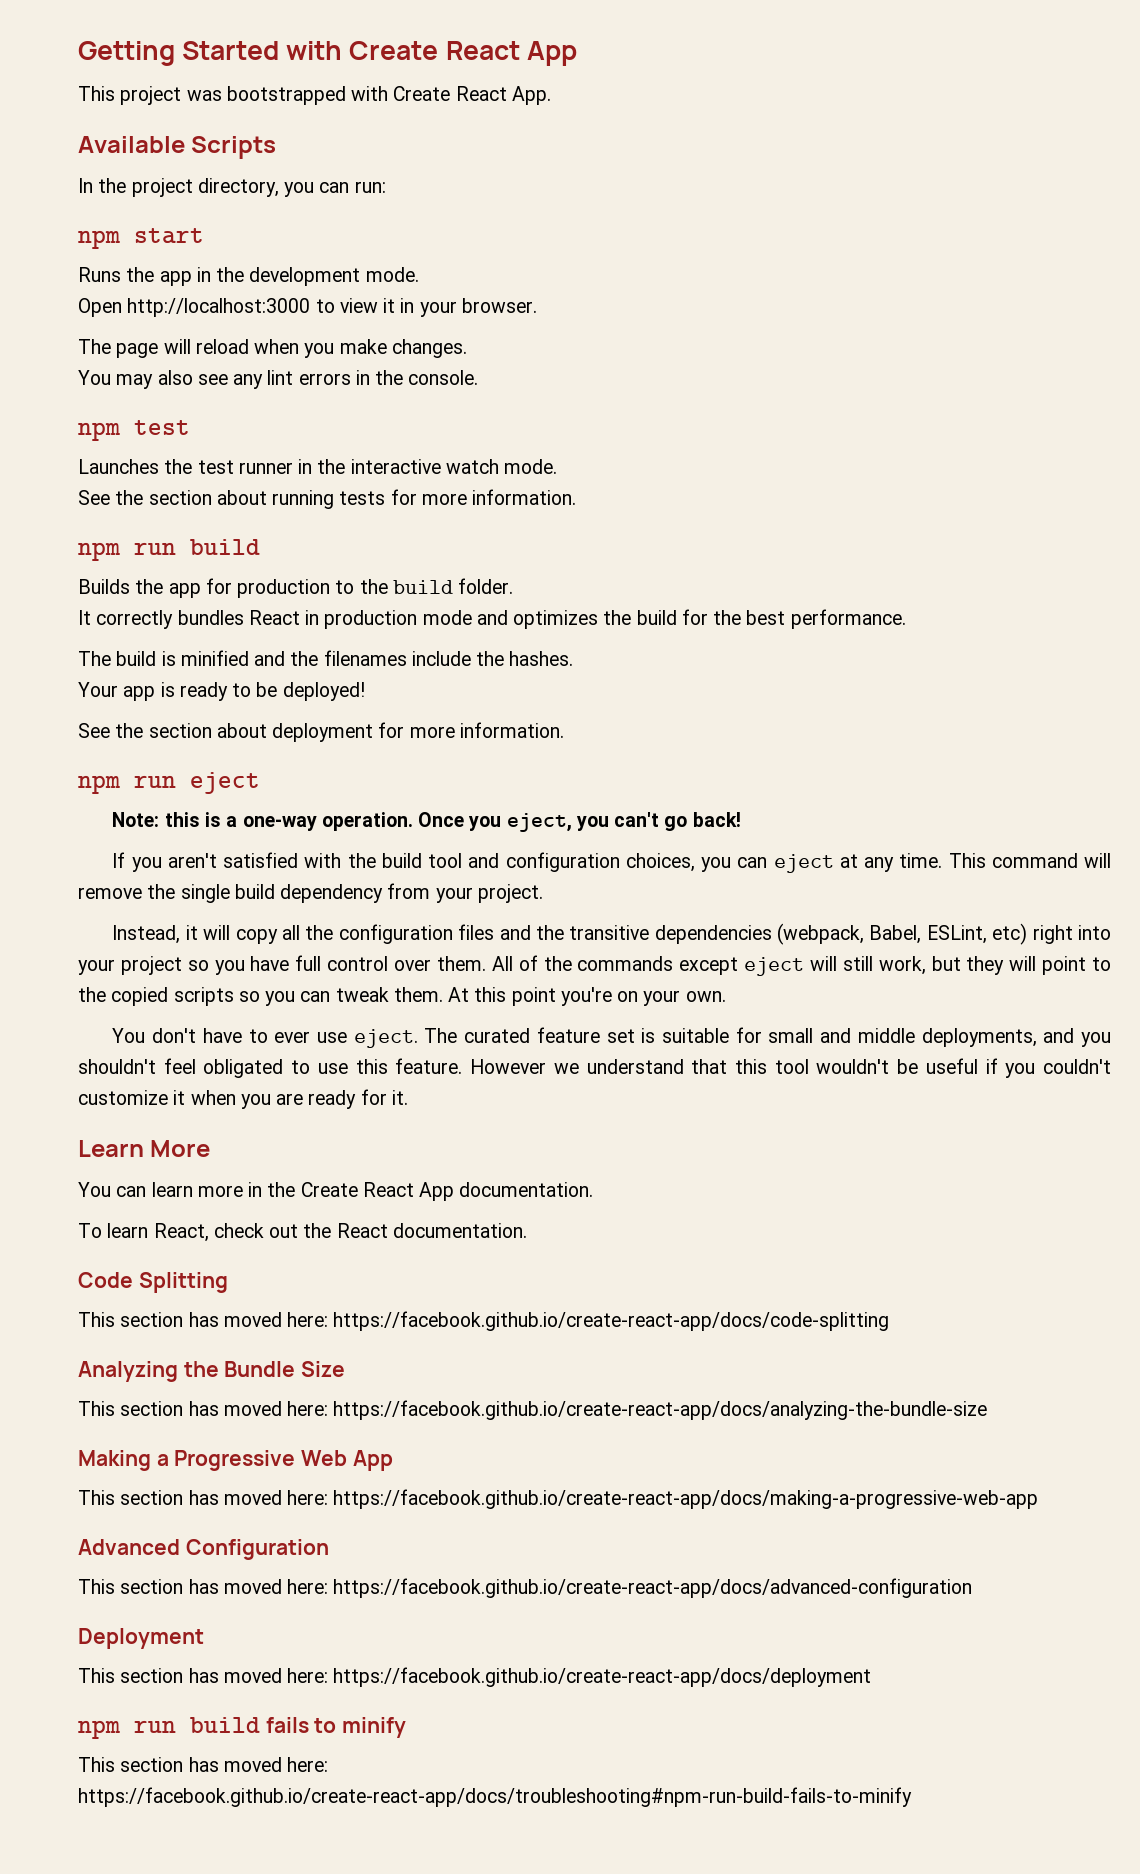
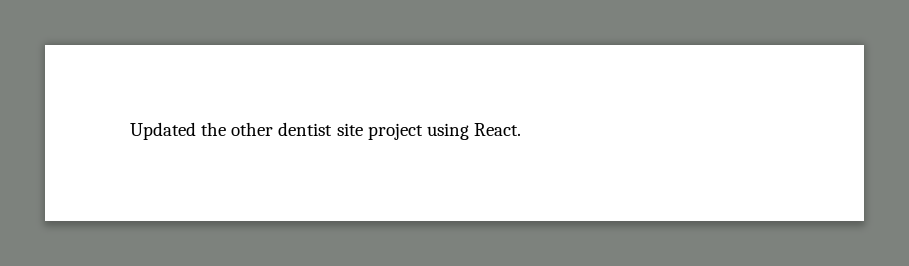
[78,41,577,66] [78,86,551,105] [78,136,277,159] [78,178,386,197] [78,228,204,249] [78,267,419,286] [78,298,537,317] [78,339,467,358] [78,370,479,389] [78,420,190,441] [78,459,558,474] [78,489,577,509] [78,539,260,561] [78,578,514,598] [78,609,906,629] [78,650,574,666] [78,682,365,701] [78,722,564,742] [78,772,260,794] [112,812,741,832] [112,852,1111,873] [78,883,543,903] [112,923,1111,945] [78,955,1112,976] [78,987,726,1006] [112,1027,1112,1048] [78,1058,1111,1078] [78,1089,408,1109] [78,1140,211,1157] [78,1182,594,1201] [78,1223,527,1242] [78,1272,228,1293] [78,1311,890,1331] [78,1361,346,1382] [78,1400,988,1420] [78,1450,393,1471] [78,1489,1039,1509] [78,1539,329,1560] [78,1578,973,1598] [78,1628,204,1649] [78,1667,872,1687] [78,1717,407,1739] [78,1757,329,1772] [78,1787,912,1807] Getting Started with Create React App // This project was bootstrapped with Create React App. // Available Scripts // In the project directory, you can run: // npm start // Runs the app in the development mode. // Open http://localhost:3000 to view it in your browser. // The page will reload when you make changes. // You may also see any lint errors in the console. // npm test // Launches the test runner in the interactive watch mode. // See the section about running tests for more information. // npm run build // Builds the app for production to the build folder. // It correctly bundles React in production mode and optimizes the build for the best performance. // The build is minified and the filenames include the hashes. // Your app is ready to be deployed! // See the section about deployment for more information. // npm run eject // Note: this is a one-way operation. Once you eject, you can't go back! // If you aren't satisfied with the build tool and configuration choices, you can eject at any time. This command will remove the single build dependency from your project. // Instead, it will copy all the configuration files and the transitive dependencies (webpack, Babel, ESLint, etc) right into your project so you have full control over them. All of the commands except eject will still work, but they will point to the copied scripts so you can tweak them. At this point you're on your own. // You don't have to ever use eject. The curated feature set is suitable for small and middle deployments, and you shouldn't feel obligated to use this feature. However we understand that this tool wouldn't be useful if you couldn't customize it when you are ready for it. // Learn More // You can learn more in the Create React App documentation. // To learn React, check out the React documentation. // Code Splitting // This section has moved here: https://facebook.github.io/create-react-app/docs/code-splitting // Analyzing the Bundle Size // This section has moved here: https://facebook.github.io/create-react-app/docs/analyzing-the-bundle-size // Making a Progressive Web App // This section has moved here: https://facebook.github.io/create-react-app/docs/making-a-progressive-web-app // Advanced Configuration // This section has moved here: https://facebook.github.io/create-react-app/docs/advanced-configuration // Deployment // This section has moved here: https://facebook.github.io/create-react-app/docs/deployment // npm run build fails to minify // This section has moved here: https://facebook.github.io/create-react-app/docs/troubleshooting#npm-run-build-fails-to-minify -> [130,122,521,140] Updated the other dentist site project using React.

